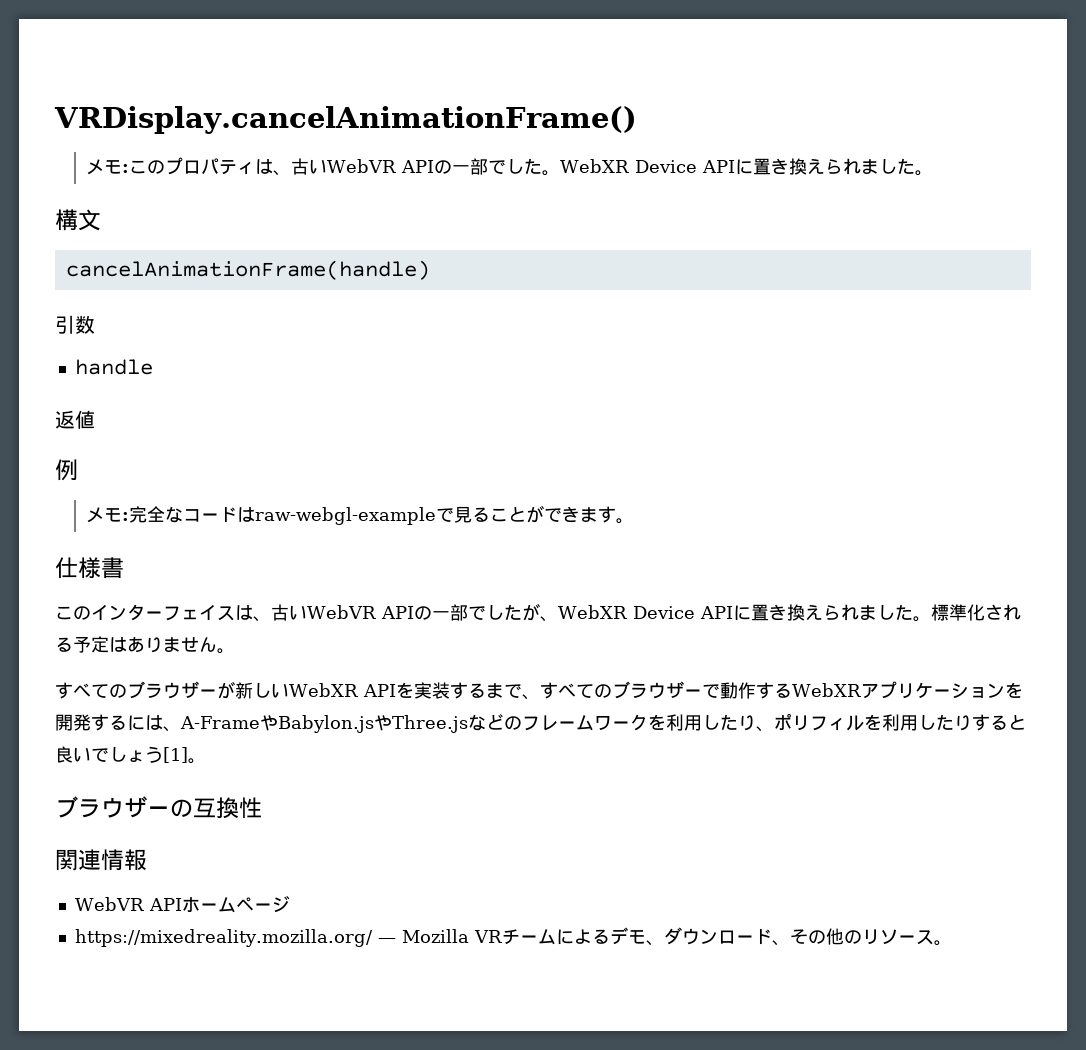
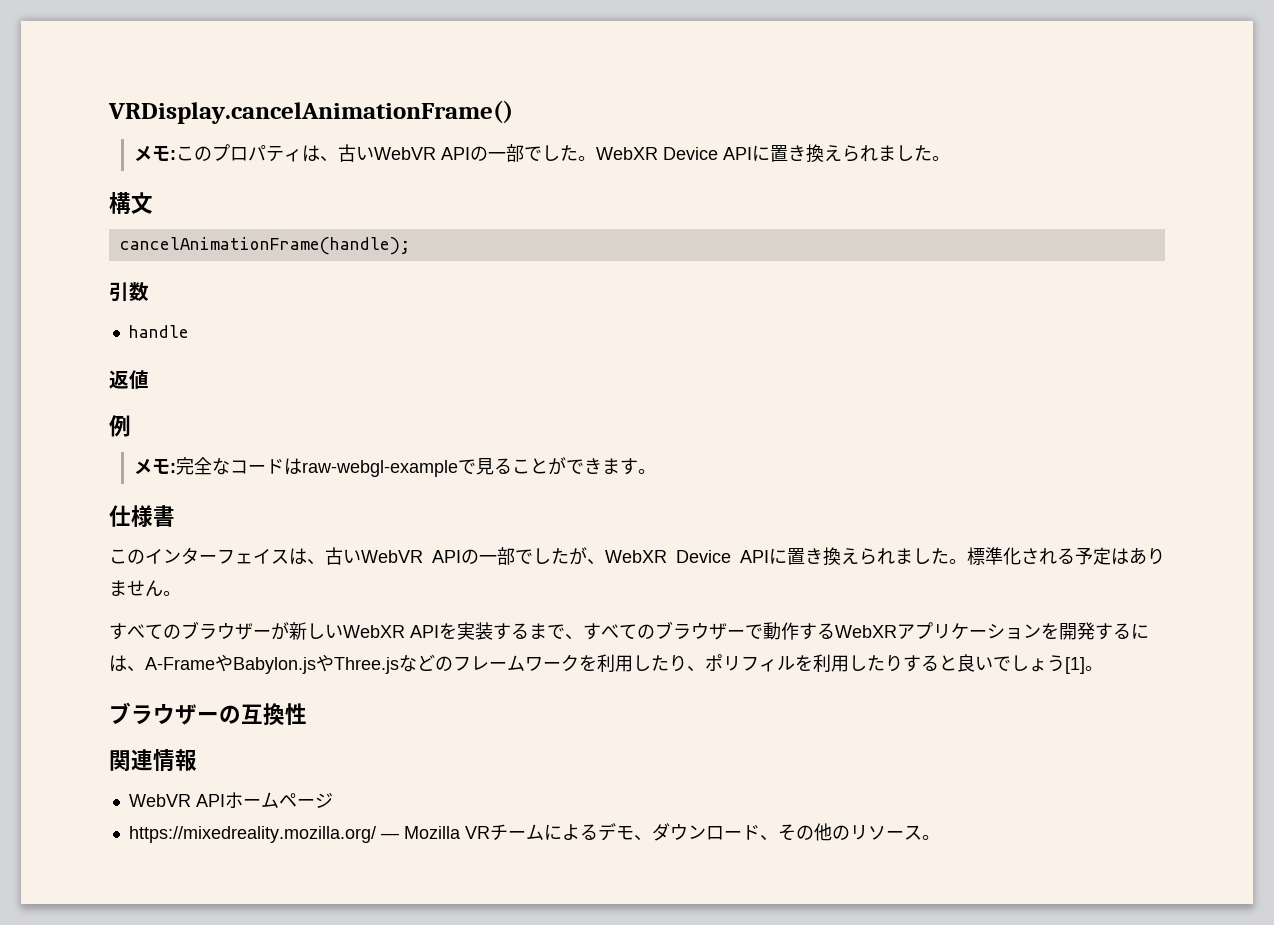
[65,260,430,280] cancelAnimationFrame(handle) -> [119,237,410,255] cancelAnimationFrame(handle);

